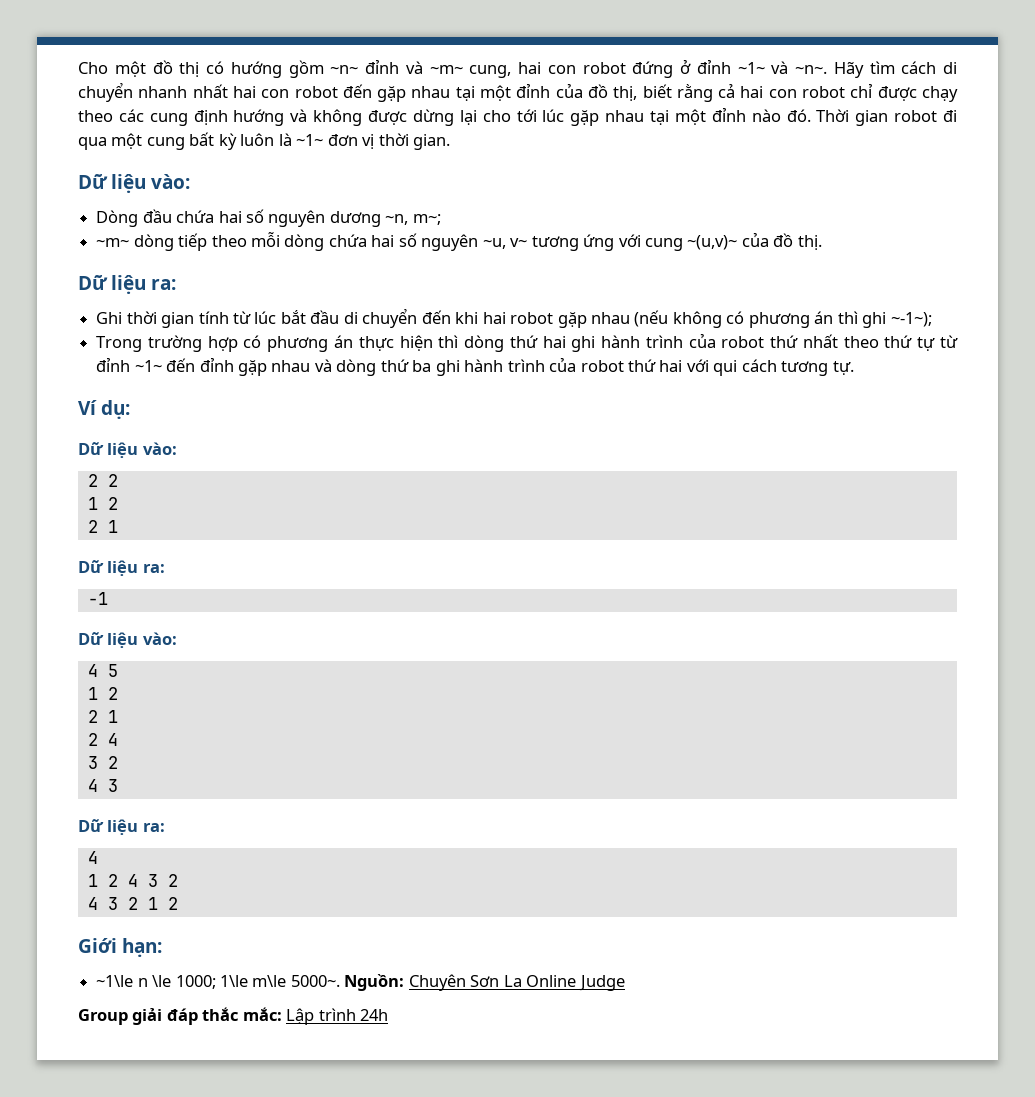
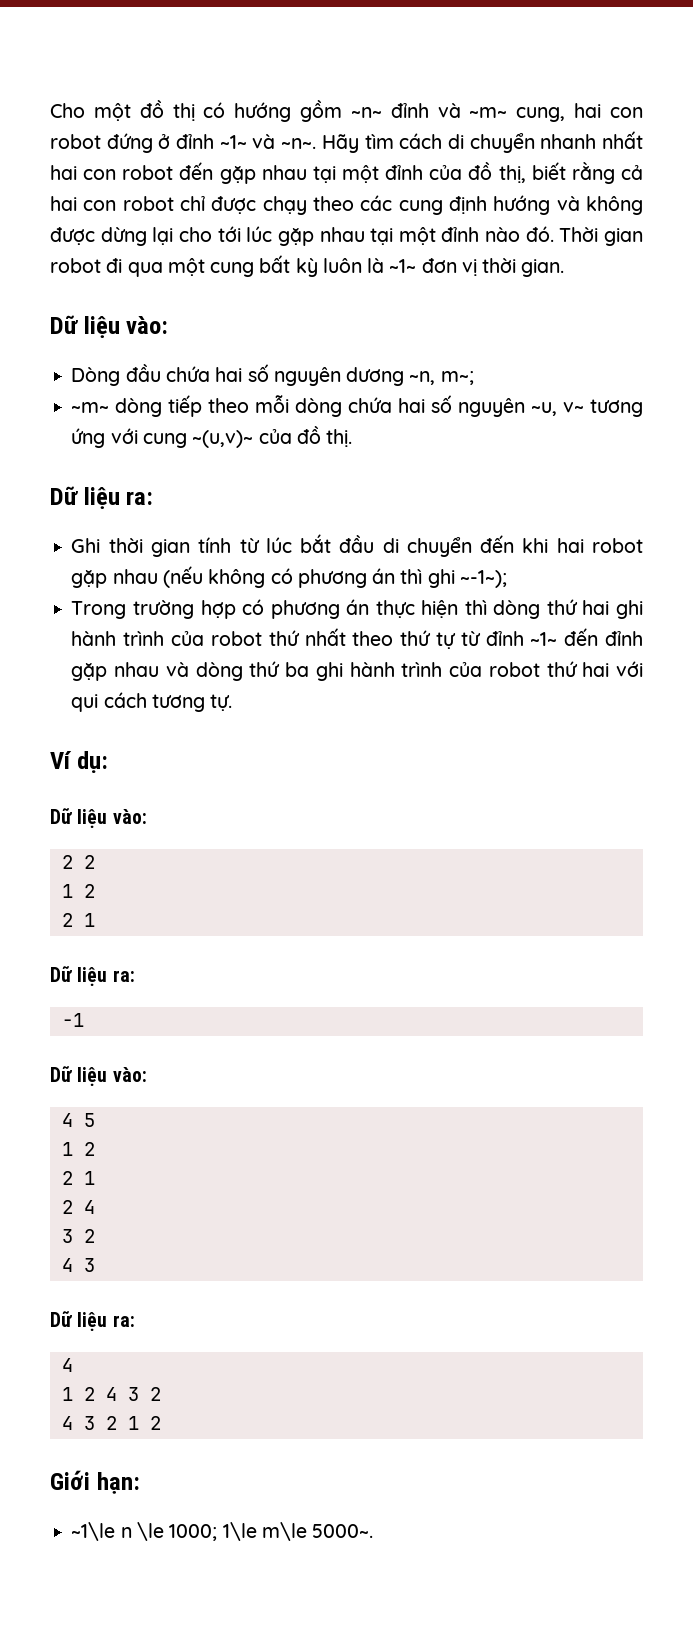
[344,974,625,991] [78,1007,389,1025] Nguồn: Chuyên Sơn La Online Judge // Group giải đáp thắc mắc: Lập trình 24h -> (374, 1531) none

